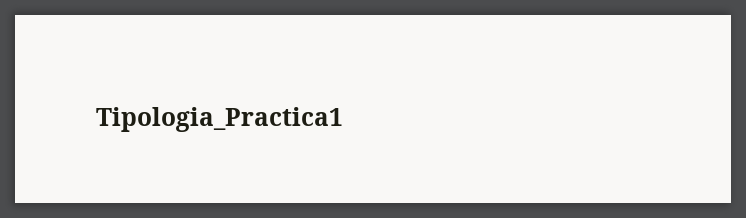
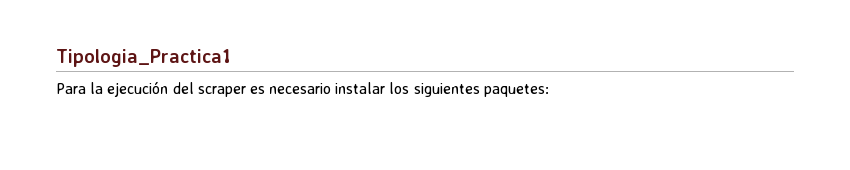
(343, 119) none -> [56,81,549,97] // Para la ejecución del scraper es necesario instalar los siguientes paquetes:

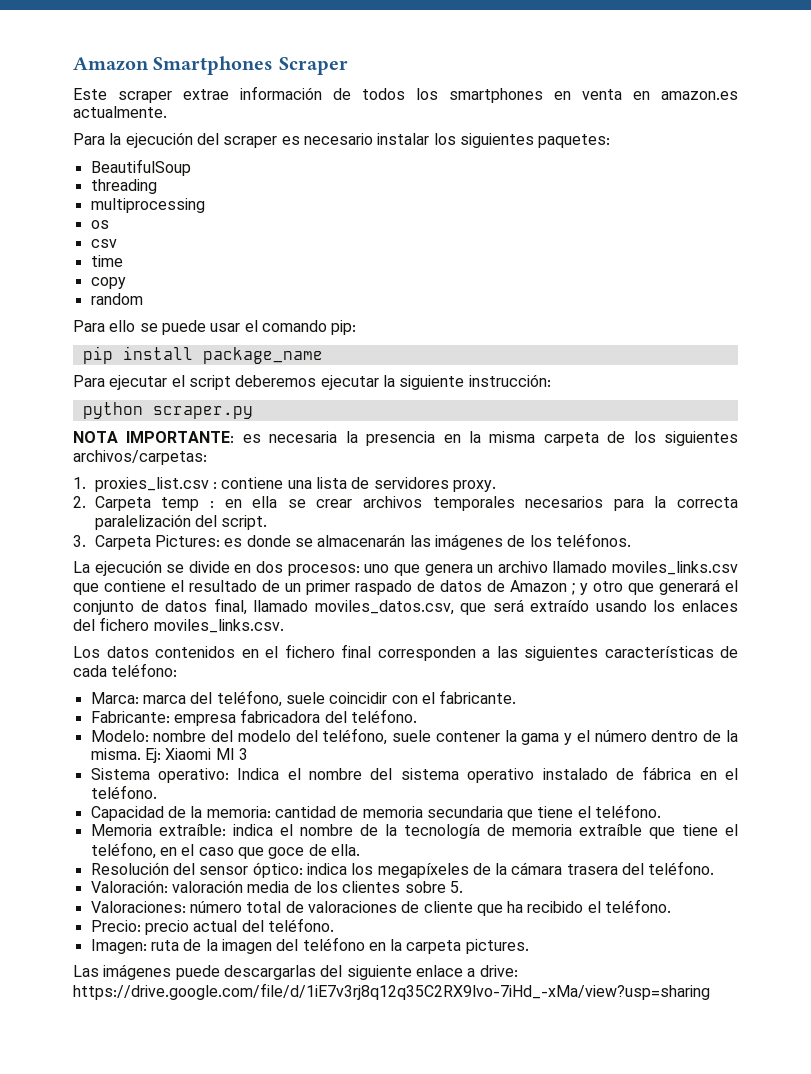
[56,49,231,67] Tipologia_Practica1 -> [73,56,348,75] [73,86,738,103] [73,106,167,118] Amazon Smartphones Scraper // Este scraper extrae información de todos los smartphones en venta en amazon.es actualmente.
(549, 90) none -> [90,159,191,176] [90,179,157,194] [90,198,205,213] [90,220,109,229] [90,239,117,248] [90,255,123,267] [90,277,126,289] [90,293,143,305] [73,320,357,335] [82,346,323,364] [73,374,551,390] [82,402,253,419] [73,431,739,446] [73,450,207,465] [73,477,497,492] [73,496,738,511] [94,514,268,530] [73,533,632,550] [73,560,739,576] [73,579,738,595] [73,598,738,615] [73,617,284,633] [73,644,738,661] [73,663,178,677] [90,690,517,707] [90,709,417,726] [90,728,738,745] [90,748,248,763] [90,766,738,783] [90,785,157,799] [90,804,662,821] [90,824,739,839] [90,842,360,859] [90,861,715,878] [90,880,463,893] [90,899,672,916] [90,918,334,935] [90,937,529,954] [73,964,518,980] [73,983,710,1000] // BeautifulSoup // threading // multiprocessing // os // csv // time // copy // random // Para ello se puede usar el comando pip: // pip install package_name // Para ejecutar el script deberemos ejecutar la siguiente instrucción: // python scraper.py // NOTA IMPORTANTE: es necesaria la presencia en la misma carpeta de los siguientes archivos/carpetas: // 1. proxies_list.csv : contiene una lista de servidores proxy. // 2. Carpeta temp : en ella se crear archivos temporales necesarios para la correcta paralelización del script. // 3. Carpeta Pictures: es donde se almacenarán las imágenes de los teléfonos. // La ejecución se divide en dos procesos: uno que genera un archivo llamado moviles_links.csv que contiene el resultado de un primer raspado de datos de Amazon ; y otro que generará el conjunto de datos final, llamado moviles_datos.csv, que será extraído usando los enlaces del fichero moviles_links.csv. // Los datos contenidos en el fichero final corresponden a las siguientes características de cada teléfono: // Marca: marca del teléfono, suele coincidir con el fabricante. // Fabricante: empresa fabricadora del teléfono. // Modelo: nombre del modelo del teléfono, suele contener la gama y el número dentro de la misma. Ej: Xiaomi MI 3 // Sistema operativo: Indica el nombre del sistema operativo instalado de fábrica en el teléfono. // Capacidad de la memoria: cantidad de memoria secundaria que tiene el teléfono. // Memoria extraíble: indica el nombre de la tecnología de memoria extraíble que tiene el teléfono, en el caso que goce de ella. // Resolución del sensor óptico: indica los megapíxeles de la cámara trasera del teléfono. // Valoración: valoración media de los clientes sobre 5. // Valoraciones: número total de valoraciones de cliente que ha recibido el teléfono. // Precio: precio actual del teléfono. // Imagen: ruta de la imagen del teléfono en la carpeta pictures. // Las imágenes puede descargarlas del siguiente enlace a drive: https://drive.google.com/file/d/1iE7v3rj8q12q35C2RX9lvo-7iHd_-xMa/view?usp=sharing

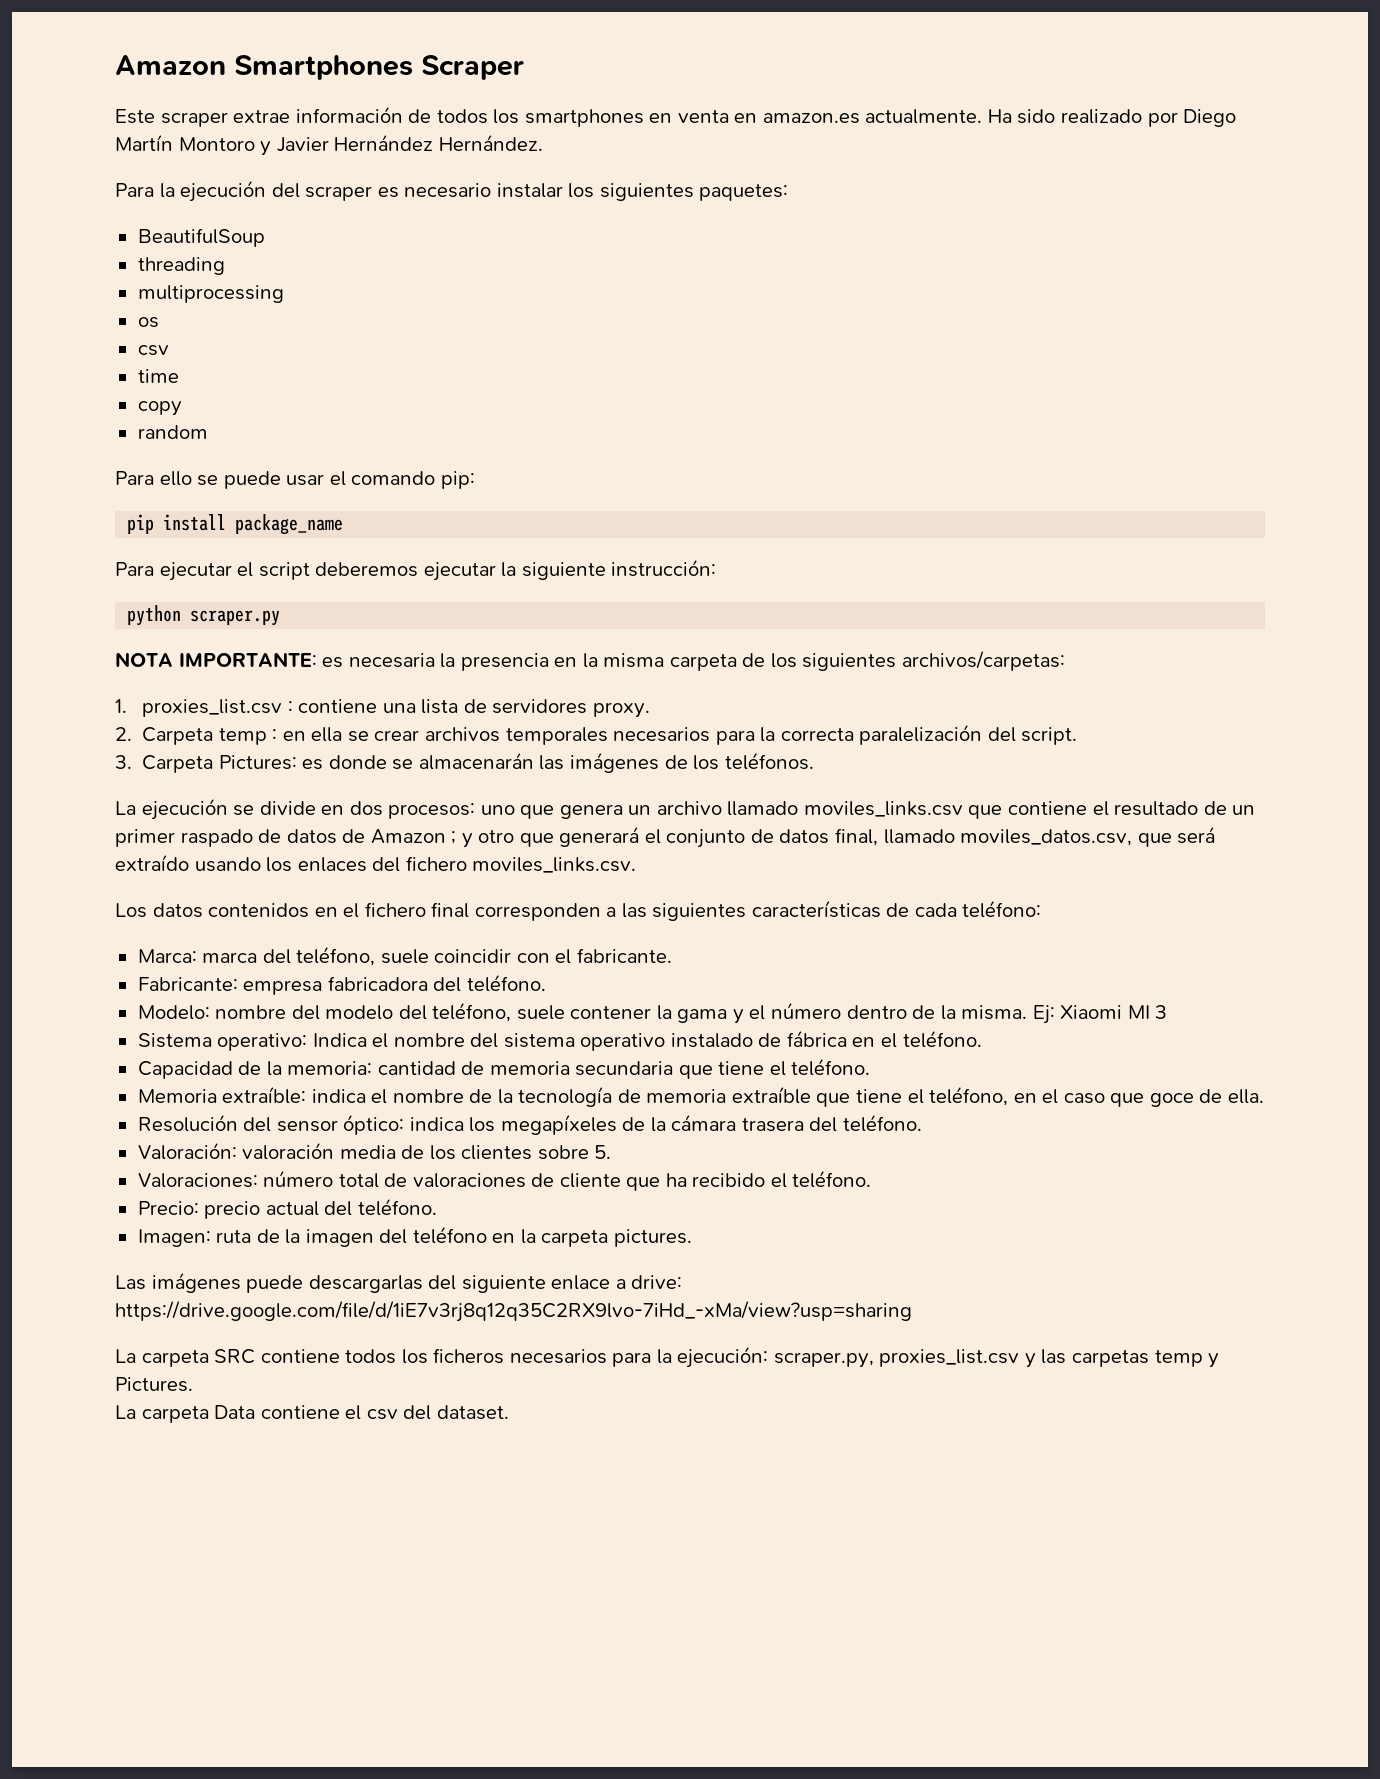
(167, 112) none -> [987,109,1237,127] [115,134,543,156] Ha sido realizado por Diego Martín Montoro y Javier Hernández Hernández.
(710, 991) none -> [115,1346,1220,1368] [115,1377,193,1392] [115,1405,509,1423] // La carpeta SRC contiene todos los ficheros necesarios para la ejecución: scraper.py, proxies_list.csv y las carpetas temp y Pictures. // La carpeta Data contiene el csv del dataset.

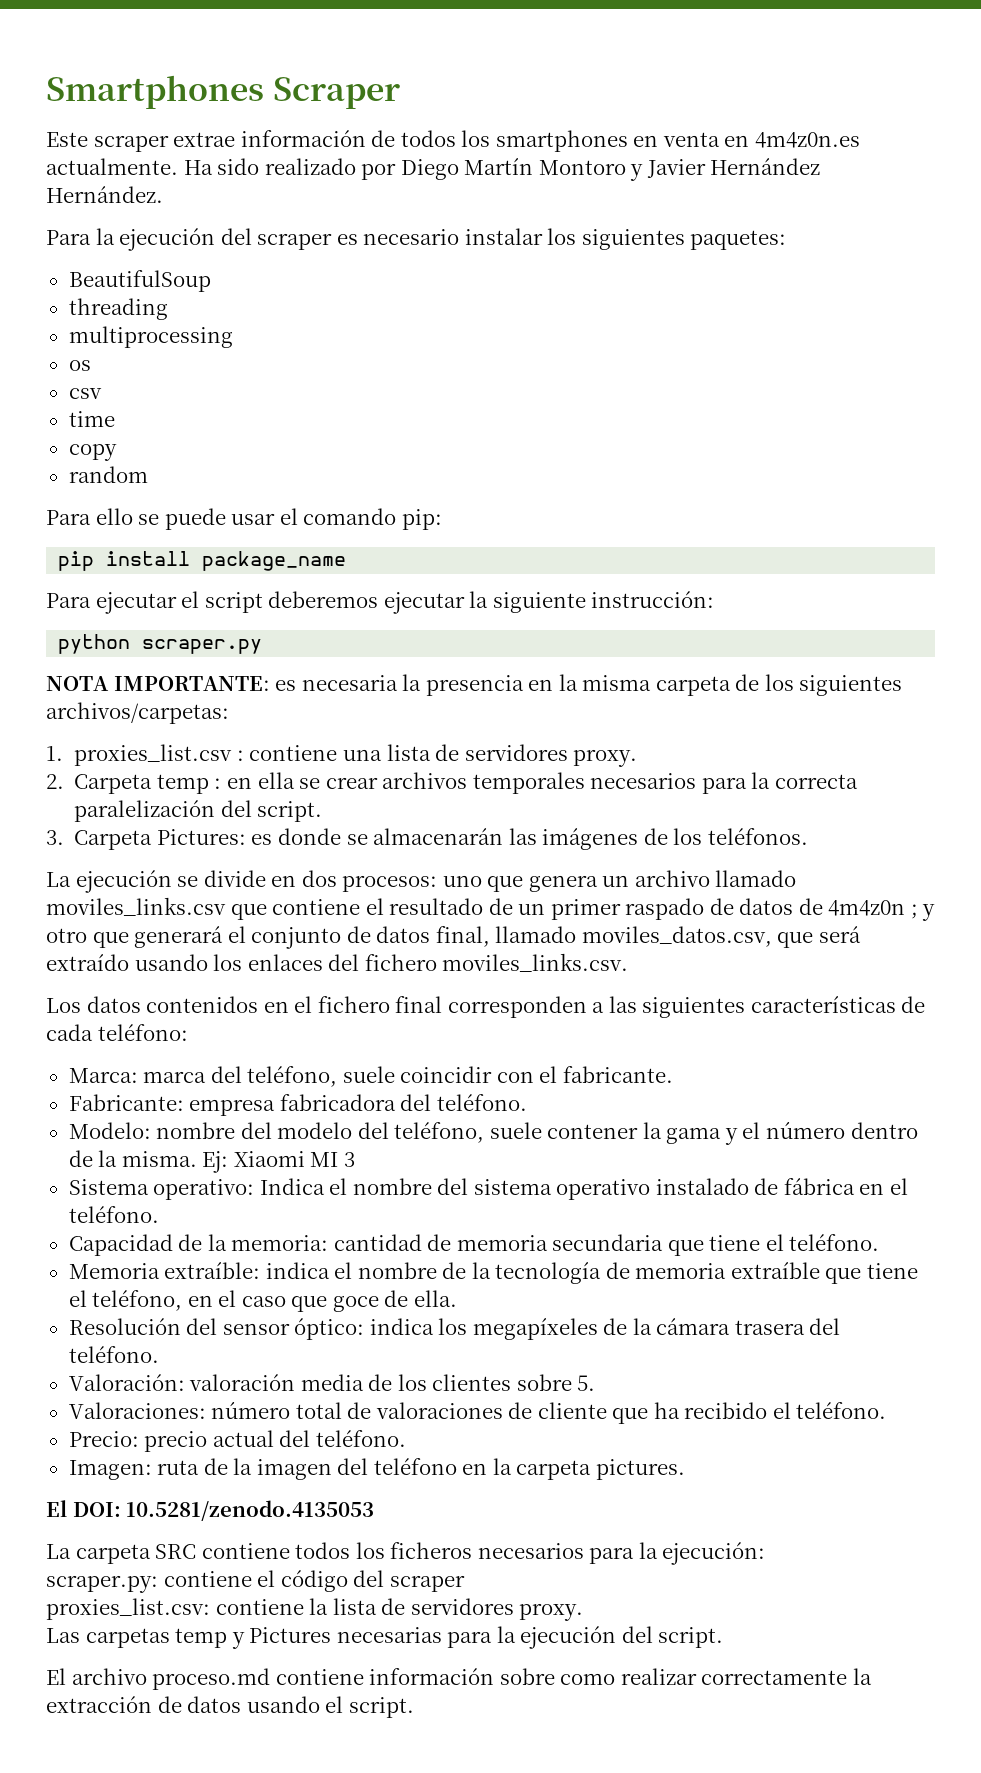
[115,55,226,75] Amazon -> (46, 92) none
[762,113,860,124] amazon.es -> [754,132,860,148] 4m4z0n.es
[370,829,446,844] Amazon -> [828,900,906,916] 4m4z0n
[115,1272,683,1293] [115,1301,912,1322] Las imágenes puede descargarlas del siguiente enlace a drive: https://drive.google.com/file/d/1iE7v3rj8q12q35C2RX9lvo-7iHd_-xMa/view?usp=sharing -> [46,1500,375,1521] El DOI: 10.5281/zenodo.4135053
[773,1349,1220,1368] [115,1377,193,1392] [115,1405,509,1423] scraper.py, proxies_list.csv y las carpetas temp y Pictures. // La carpeta Data contiene el csv del dataset. -> [46,1570,465,1593] [46,1598,584,1621] [46,1626,724,1649] [46,1668,872,1690] [46,1696,414,1718] // scraper.py: contiene el código del scraper // proxies_list.csv: contiene la lista de servidores proxy. // Las carpetas temp y Pictures necesarias para la ejecución del script. // El archivo proceso.md contiene información sobre como realizar correctamente la extracción de datos usando el script.

